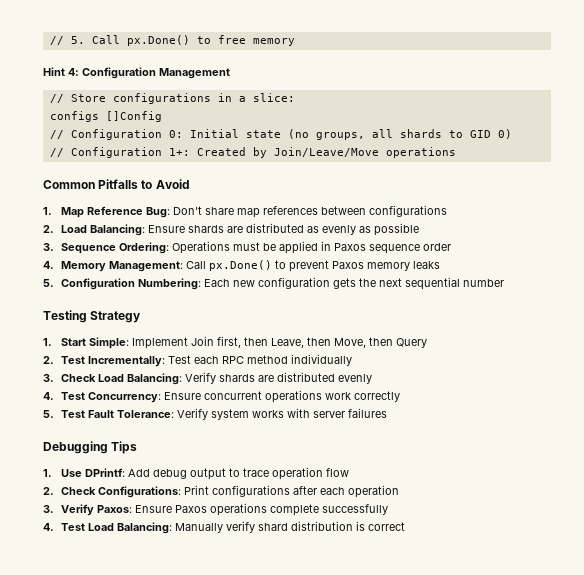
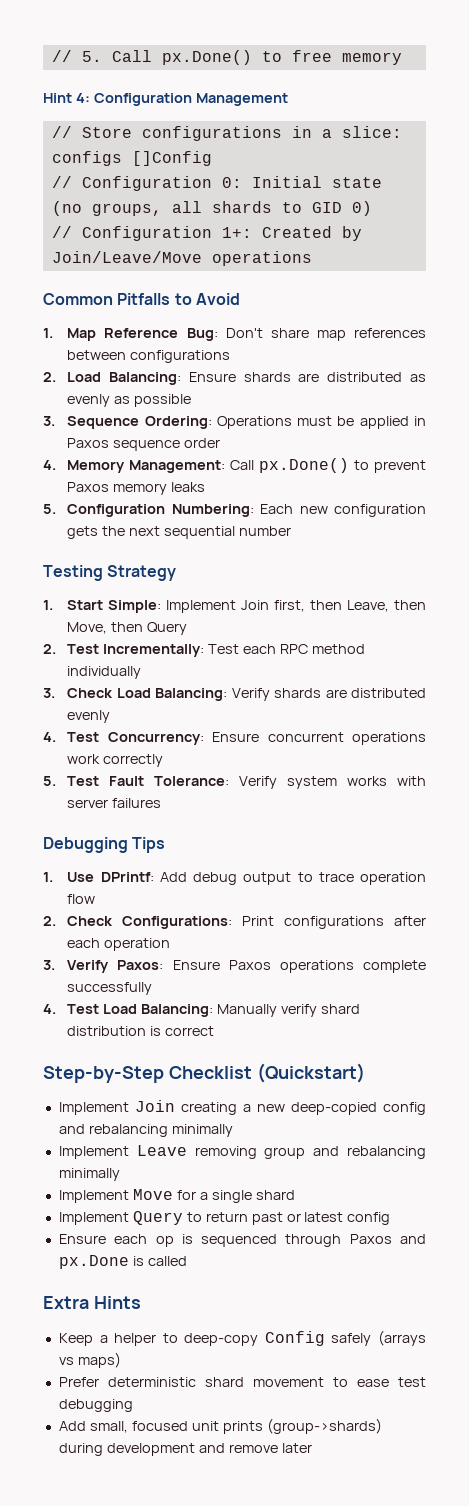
(406, 526) none -> [43,1063,365,1083] [58,1100,426,1115] [58,1124,233,1137] [58,1145,426,1159] [58,1168,120,1181] [58,1189,295,1203] [58,1211,391,1225] [58,1234,426,1247] [58,1255,187,1269] [43,1296,141,1309] [58,1330,426,1346] [58,1352,121,1368] [58,1377,426,1387] [58,1399,133,1412] [58,1418,382,1434] [58,1443,312,1456] // Step-by-Step Checklist (Quickstart) // Implement Join creating a new deep-copied config and rebalancing minimally // Implement Leave removing group and rebalancing minimally // Implement Move for a single shard // Implement Query to return past or latest config // Ensure each op is sequenced through Paxos and px.Done is called // Extra Hints // Keep a helper to deep-copy Config safely (arrays vs maps) // Prefer deterministic shard movement to ease test debugging // Add small, focused unit prints (group->shards) during development and remove later

